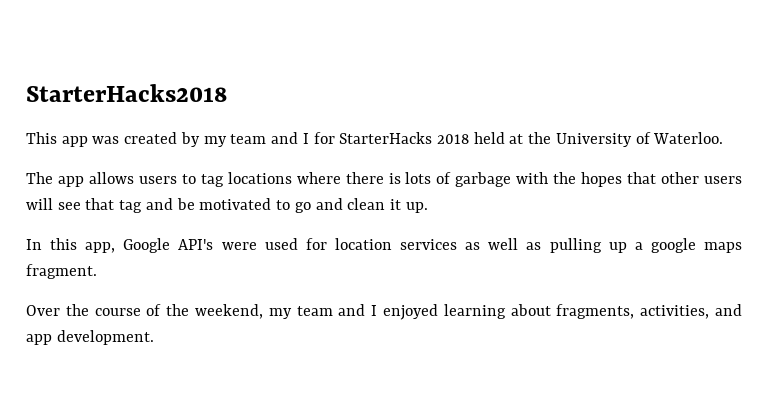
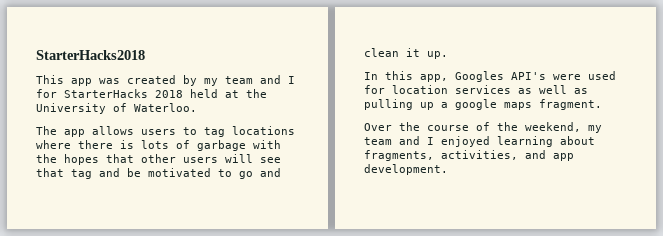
[123,238,171,253] Google -> [455,71,504,82] Googles

